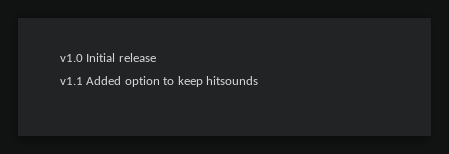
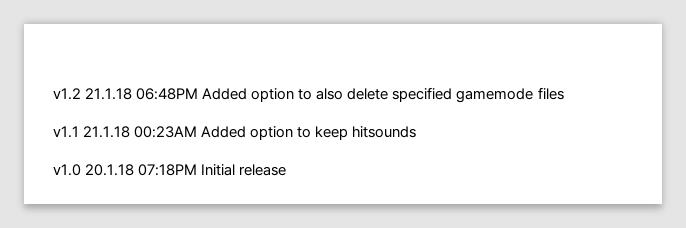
[60,53,156,62] v1.0 Initial release -> [53,87,564,103] v1.2 21.1.18 06:48PM Added option to also delete specified gamemode files
(83, 81) none -> [83,126,198,138] 21.1.18 00:23AM
(258, 80) none -> [53,164,287,176] // v1.0 20.1.18 07:18PM Initial release

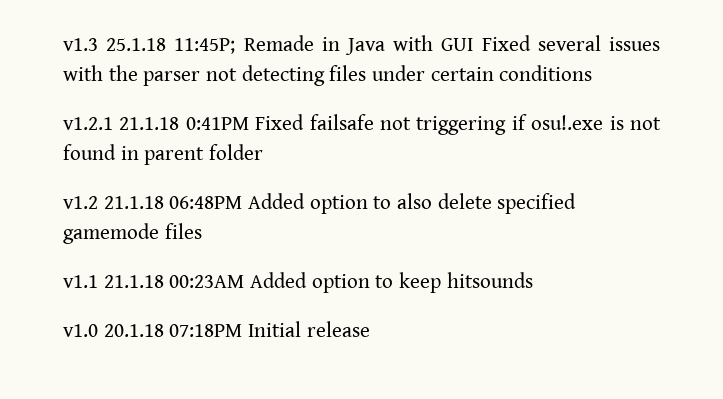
(53, 94) none -> [63,35,660,55] [63,65,593,86] [63,114,661,135] [63,144,264,165] v1.3 25.1.18 11:45P; Remade in Java with GUI Fixed several issues with the parser not detecting files under certain conditions // v1.2.1 21.1.18 0:41PM Fixed failsafe not triggering if osu!.exe is not found in parent folder //

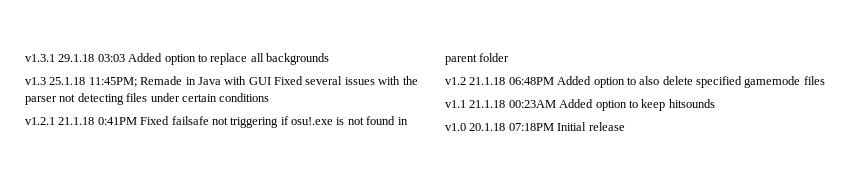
(63, 44) none -> [25,53,329,65] v1.3.1 29.1.18 03:03 Added option to replace all backgrounds //
[174,38,236,54] 11:45P; -> [88,77,137,87] 11:45PM;

